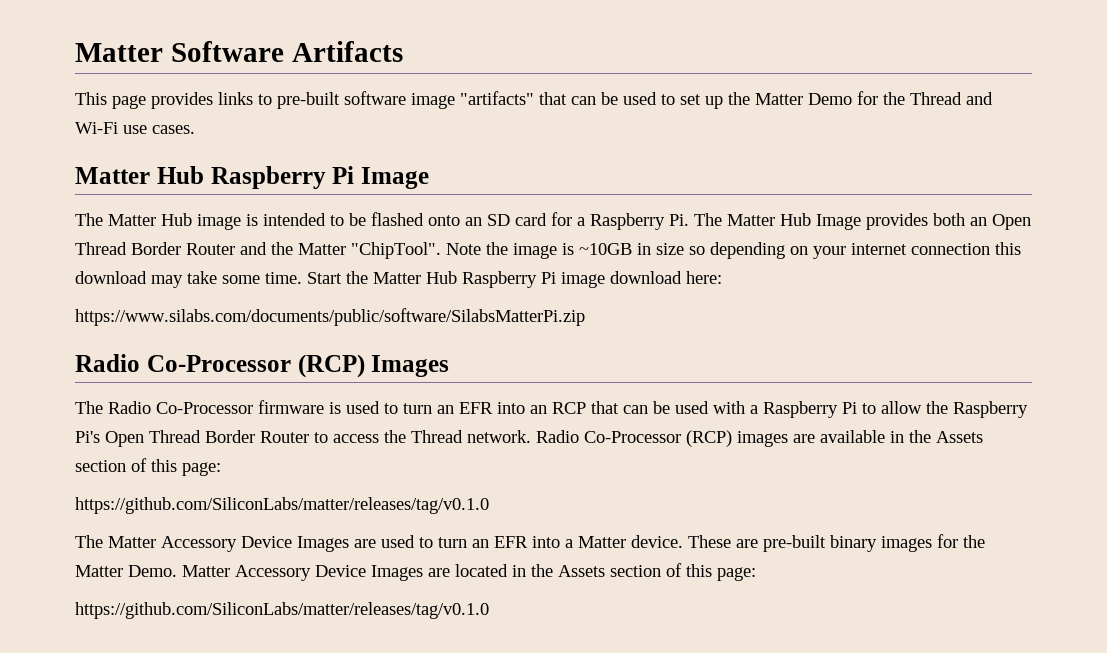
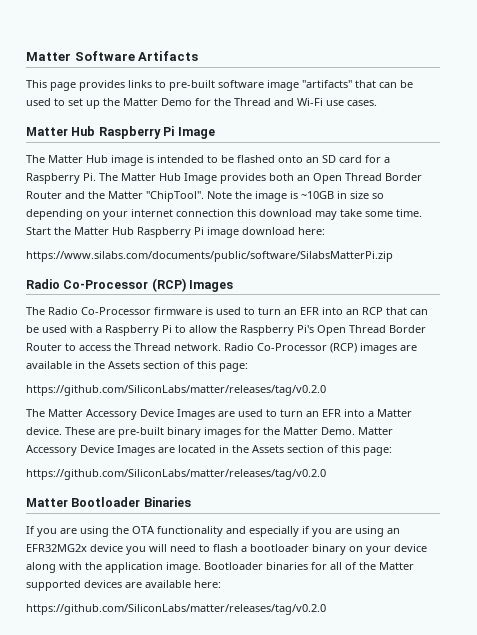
[75,497,489,514] https://github.com/SiliconLabs/matter/releases/tag/v0.1.0 -> [26,385,326,396] https://github.com/SiliconLabs/matter/releases/tag/v0.2.0
[75,602,489,619] https://github.com/SiliconLabs/matter/releases/tag/v0.1.0 -> [26,469,326,480] [26,497,191,507] [26,526,400,537] [26,544,427,555] [26,562,414,573] [26,580,221,591] [26,604,326,615] https://github.com/SiliconLabs/matter/releases/tag/v0.2.0 // Matter Bootloader Binaries // If you are using the OTA functionality and especially if you are using an EFR32MG2x device you will need to flash a bootloader binary on your device along with the application image. Bootloader binaries for all of the Matter supported devices are available here: // https://github.com/SiliconLabs/matter/releases/tag/v0.2.0

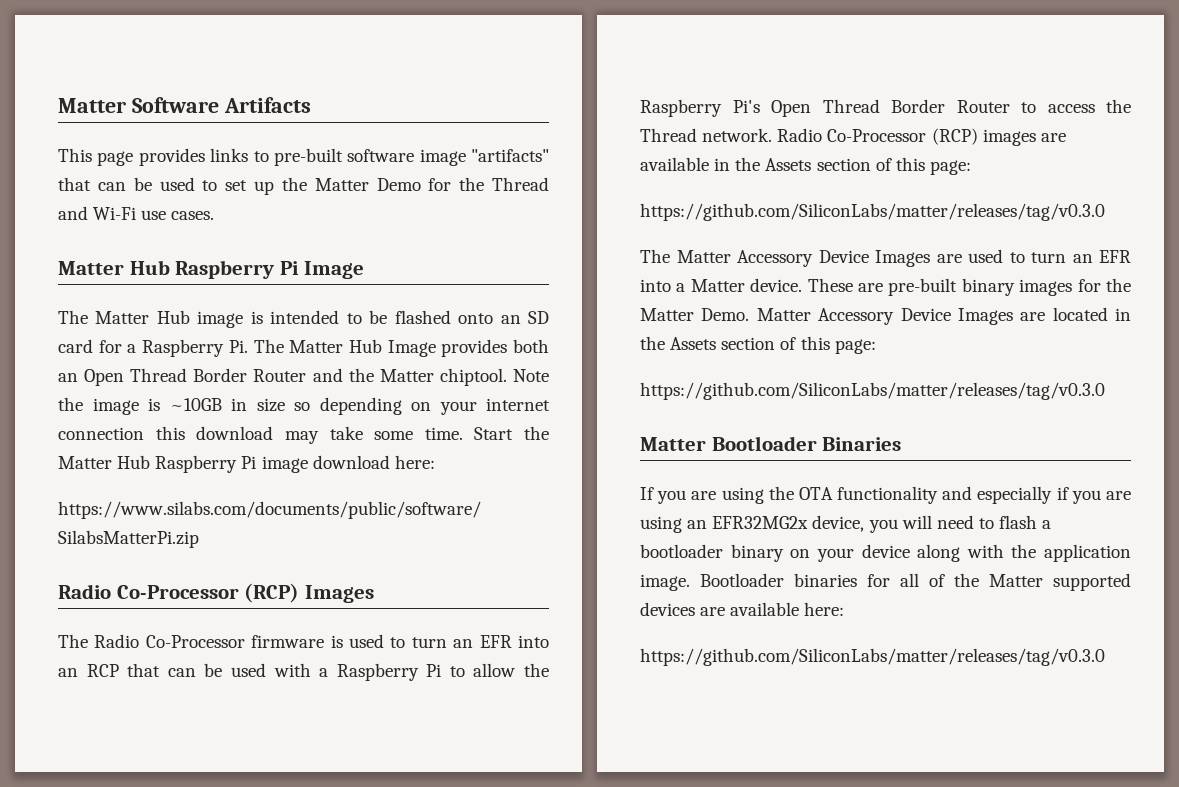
[146,191,204,202] "ChipTool". -> [439,368,507,386] chiptool.
[26,385,326,396] https://github.com/SiliconLabs/matter/releases/tag/v0.2.0 -> [640,203,1105,221] https://github.com/SiliconLabs/matter/releases/tag/v0.3.0
[26,469,326,480] https://github.com/SiliconLabs/matter/releases/tag/v0.2.0 -> [640,382,1105,400] https://github.com/SiliconLabs/matter/releases/tag/v0.3.0
[90,544,123,552] device -> [812,515,865,532] device,
[26,604,326,615] https://github.com/SiliconLabs/matter/releases/tag/v0.2.0 -> [640,648,1105,666] https://github.com/SiliconLabs/matter/releases/tag/v0.3.0

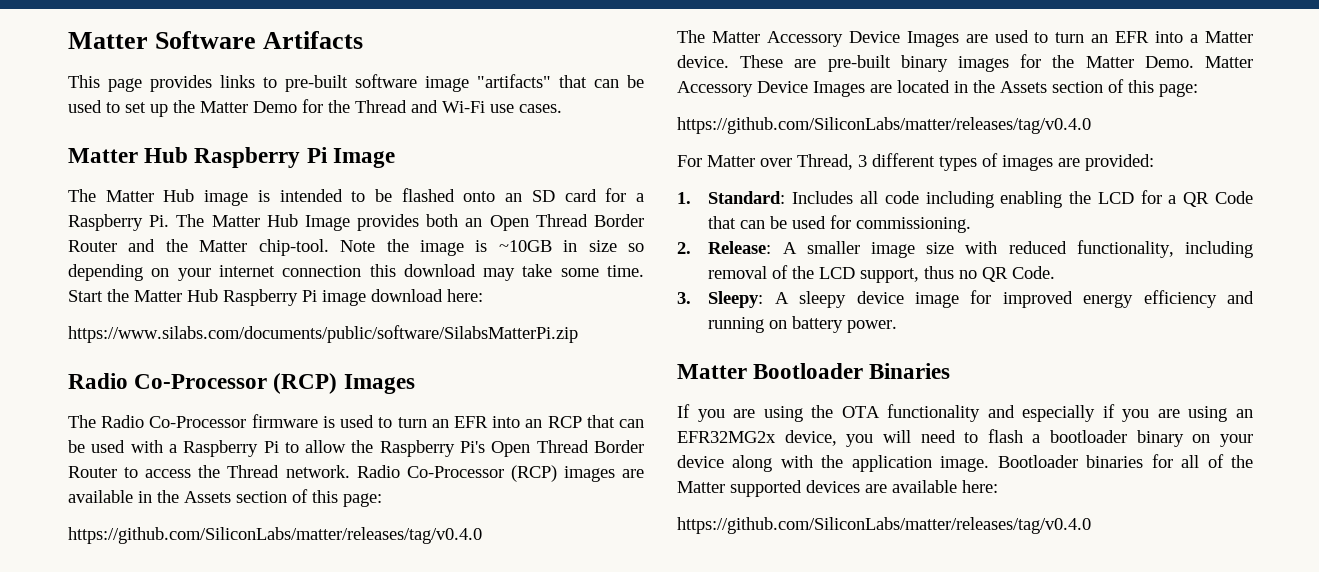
[439,368,507,386] chiptool. -> [258,239,329,256] chip-tool.
[640,203,1105,221] https://github.com/SiliconLabs/matter/releases/tag/v0.3.0 -> [68,527,482,544] https://github.com/SiliconLabs/matter/releases/tag/v0.4.0
[640,382,1105,400] https://github.com/SiliconLabs/matter/releases/tag/v0.3.0 -> [677,117,1091,134] [677,153,1154,171] [677,190,1253,208] [708,215,972,233] [677,240,1253,258] [708,265,1056,283] [677,290,1254,308] [708,316,898,333] https://github.com/SiliconLabs/matter/releases/tag/v0.4.0 // For Matter over Thread, 3 different types of images are provided: // 1. Standard: Includes all code including enabling the LCD for a QR Code that can be used for commissioning. // 2. Release: A smaller image size with reduced functionality, including removal of the LCD support, thus no QR Code. // 3. Sleepy: A sleepy device image for improved energy efficiency and running on battery power.
[640,648,1105,666] https://github.com/SiliconLabs/matter/releases/tag/v0.3.0 -> [677,517,1091,534] https://github.com/SiliconLabs/matter/releases/tag/v0.4.0

